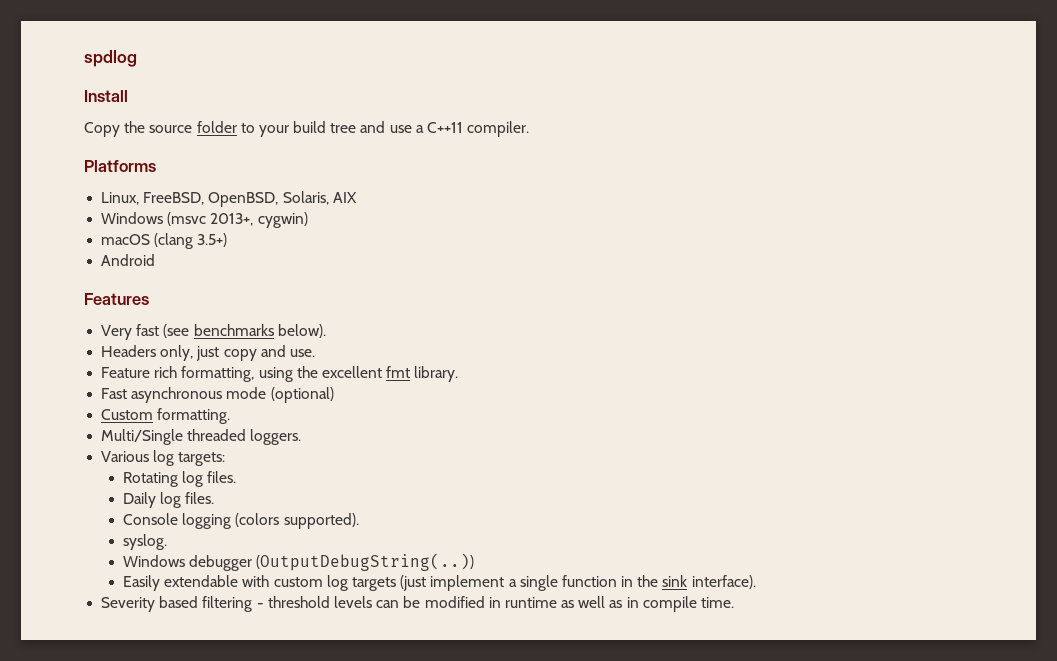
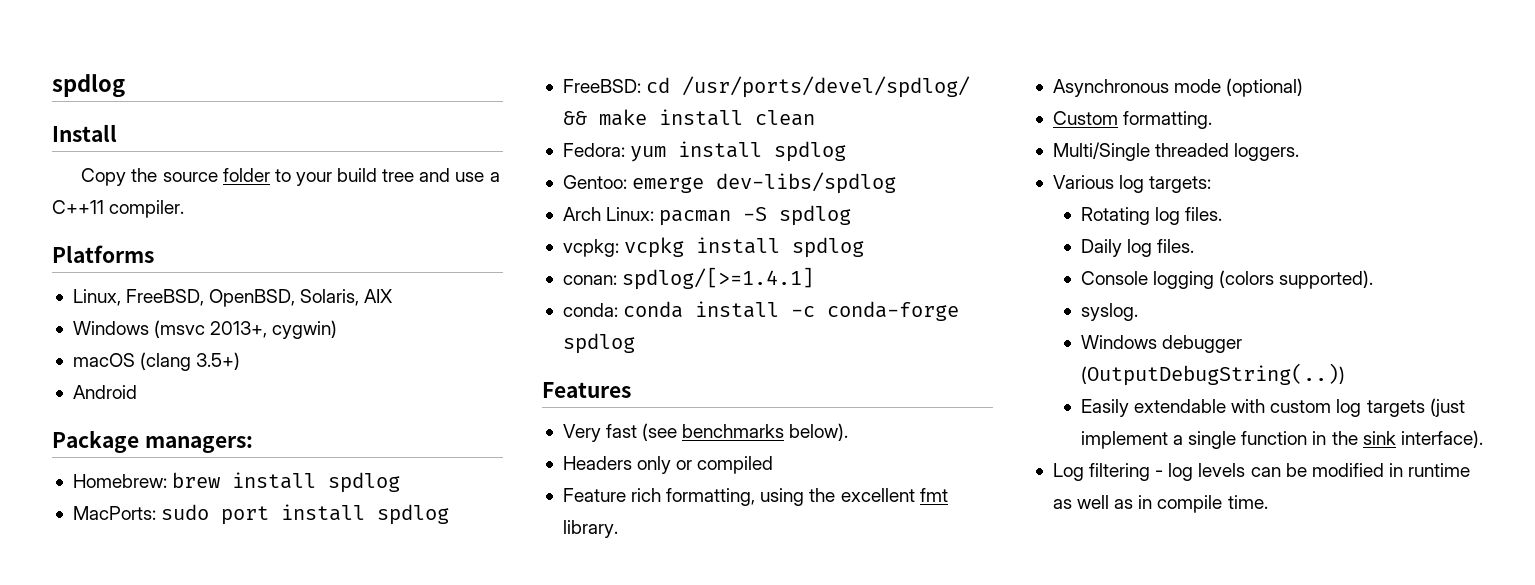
(156, 260) none -> [52,431,253,453] [72,472,401,493] [72,504,450,525] [562,76,971,98] [562,109,815,126] [562,141,847,162] [562,172,897,194] [562,205,852,226] [562,237,865,258] [562,267,815,290] [562,301,960,321] [562,333,635,354] // Package managers: // Homebrew: brew install spdlog // MacPorts: sudo port install spdlog // FreeBSD: cd /usr/ports/devel/spdlog/ && make install clean // Fedora: yum install spdlog // Gentoo: emerge dev-libs/spdlog // Arch Linux: pacman -S spdlog // vcpkg: vcpkg install spdlog // conan: spdlog/[>=1.4.1] // conda: conda install -c conda-forge spdlog
[160,345,315,361] only, just copy and use. -> [637,456,774,474] only or compiled
[101,387,223,403] Fast asynchronous -> [1052,79,1169,97] Asynchronous
[101,596,199,612] Severity based -> [1052,463,1084,481] Log
[267,596,330,608] threshold -> [1168,463,1194,481] log

